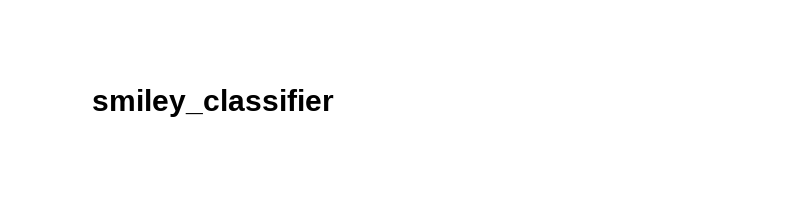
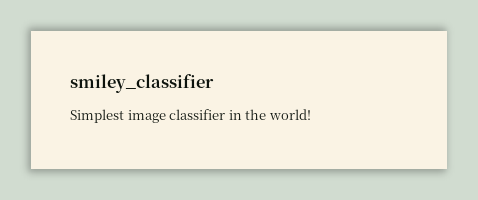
(334, 103) none -> [70,109,311,123] // Simplest image classifier in the world!

